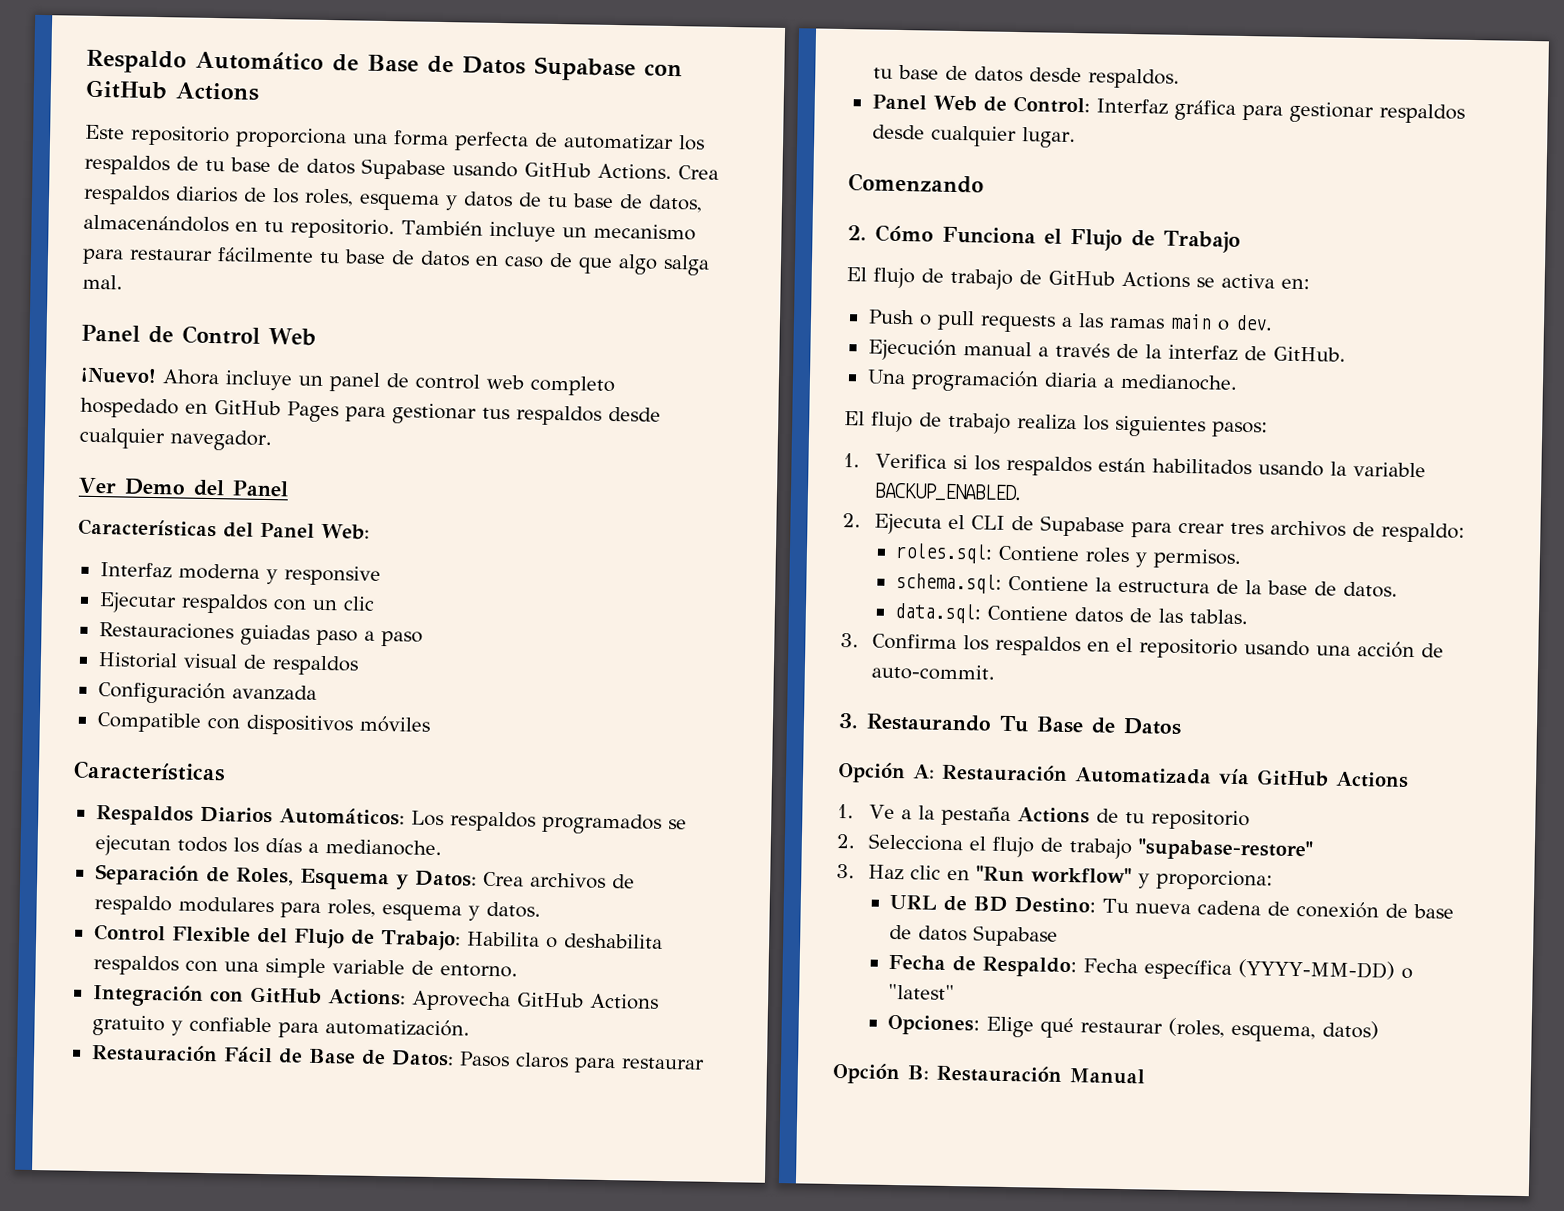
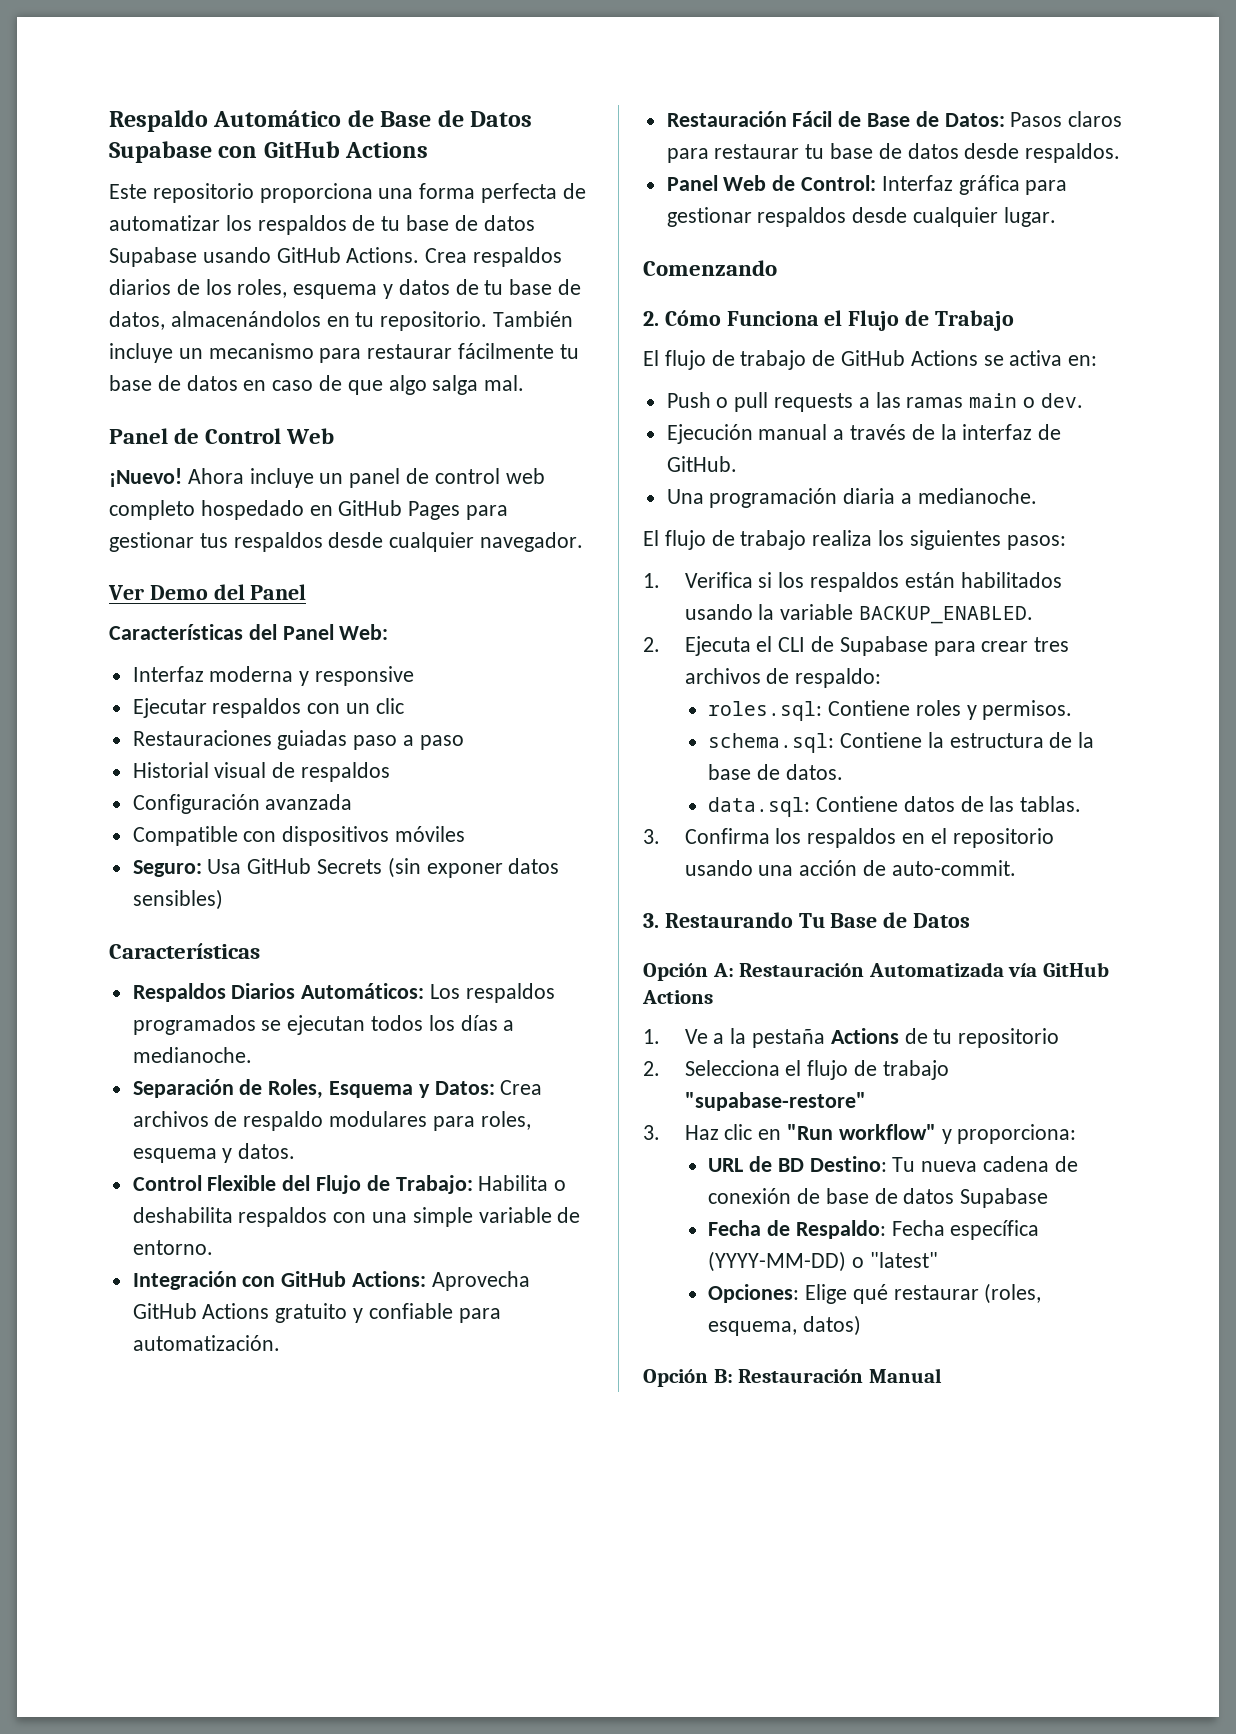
(431, 724) none -> [132,857,560,878] [132,889,223,910] // Seguro: Usa GitHub Secrets (sin exponer datos sensibles)

